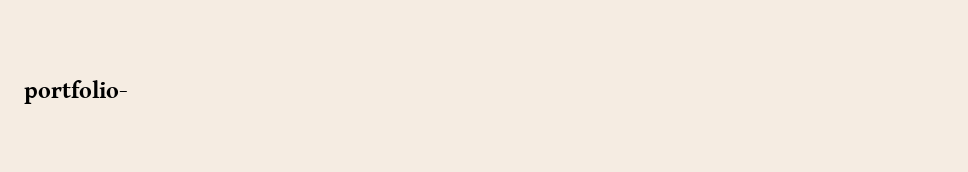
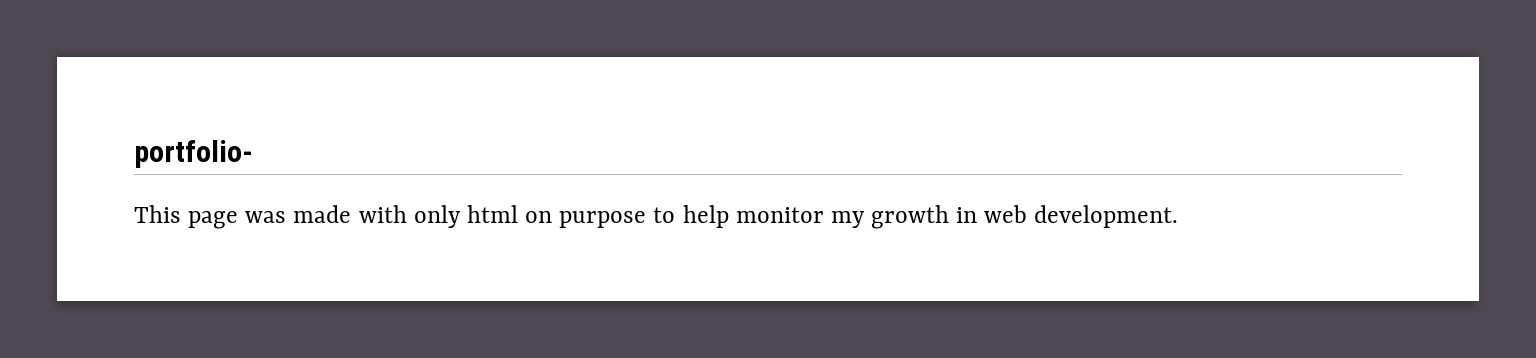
(128, 92) none -> [134,205,1179,229] // This page was made with only html on purpose to help monitor my growth in web development.

